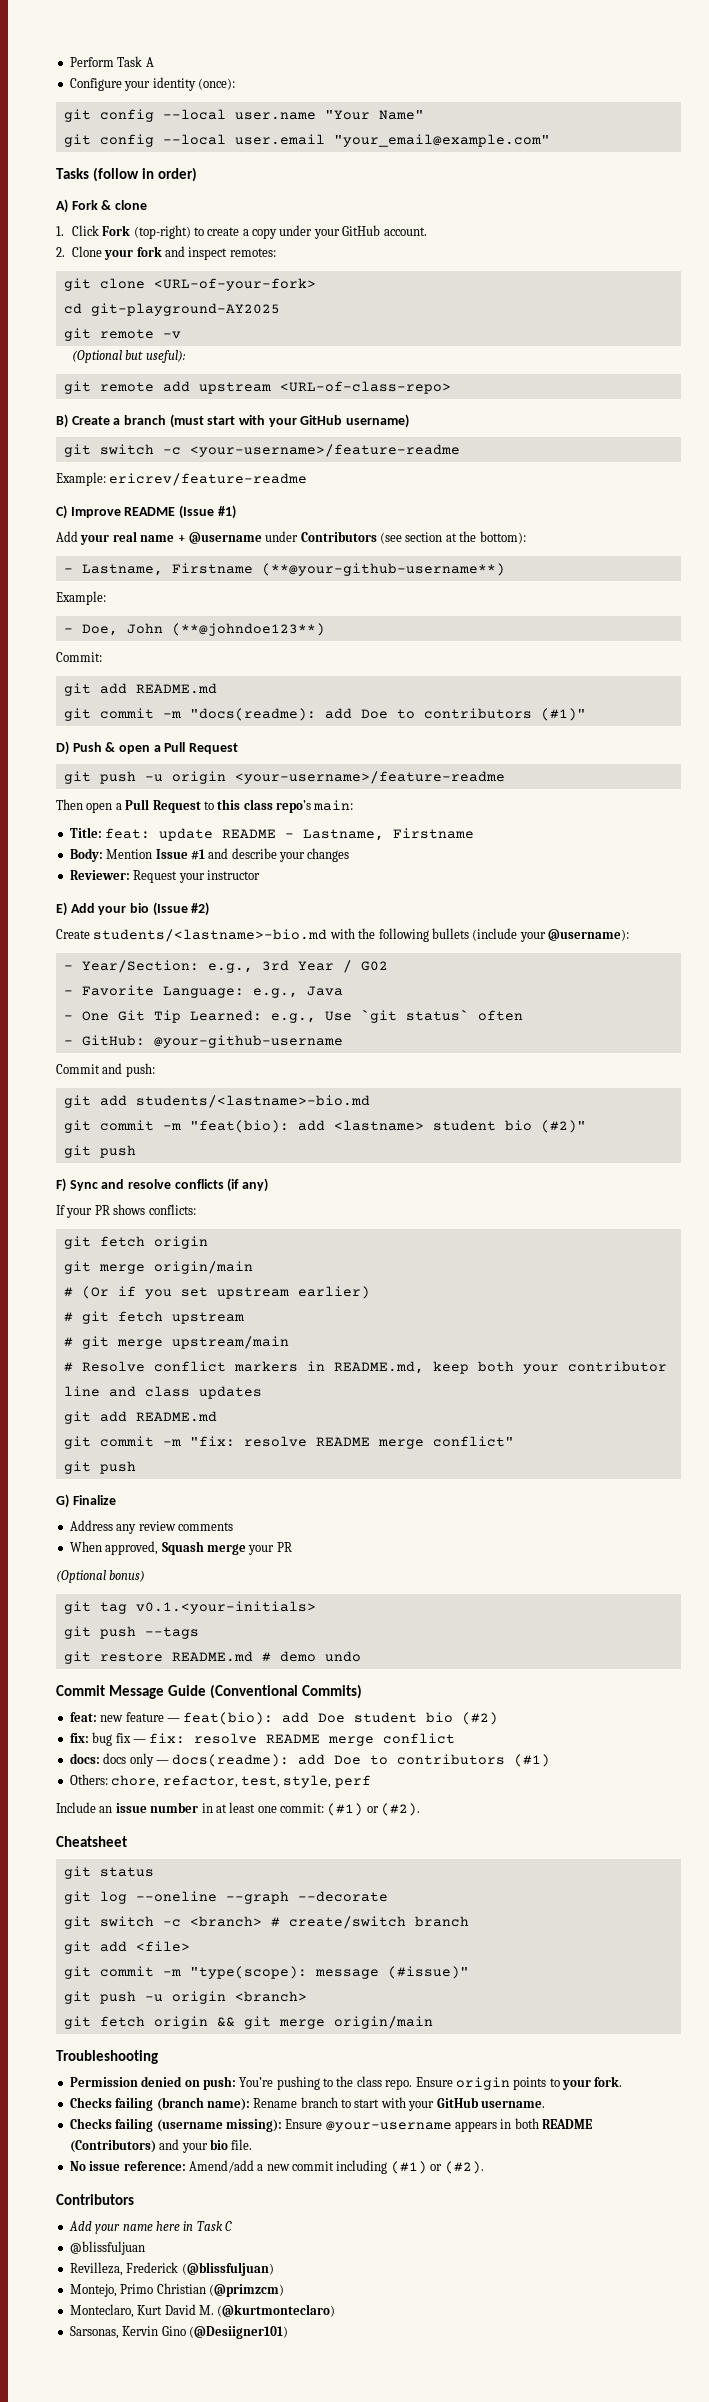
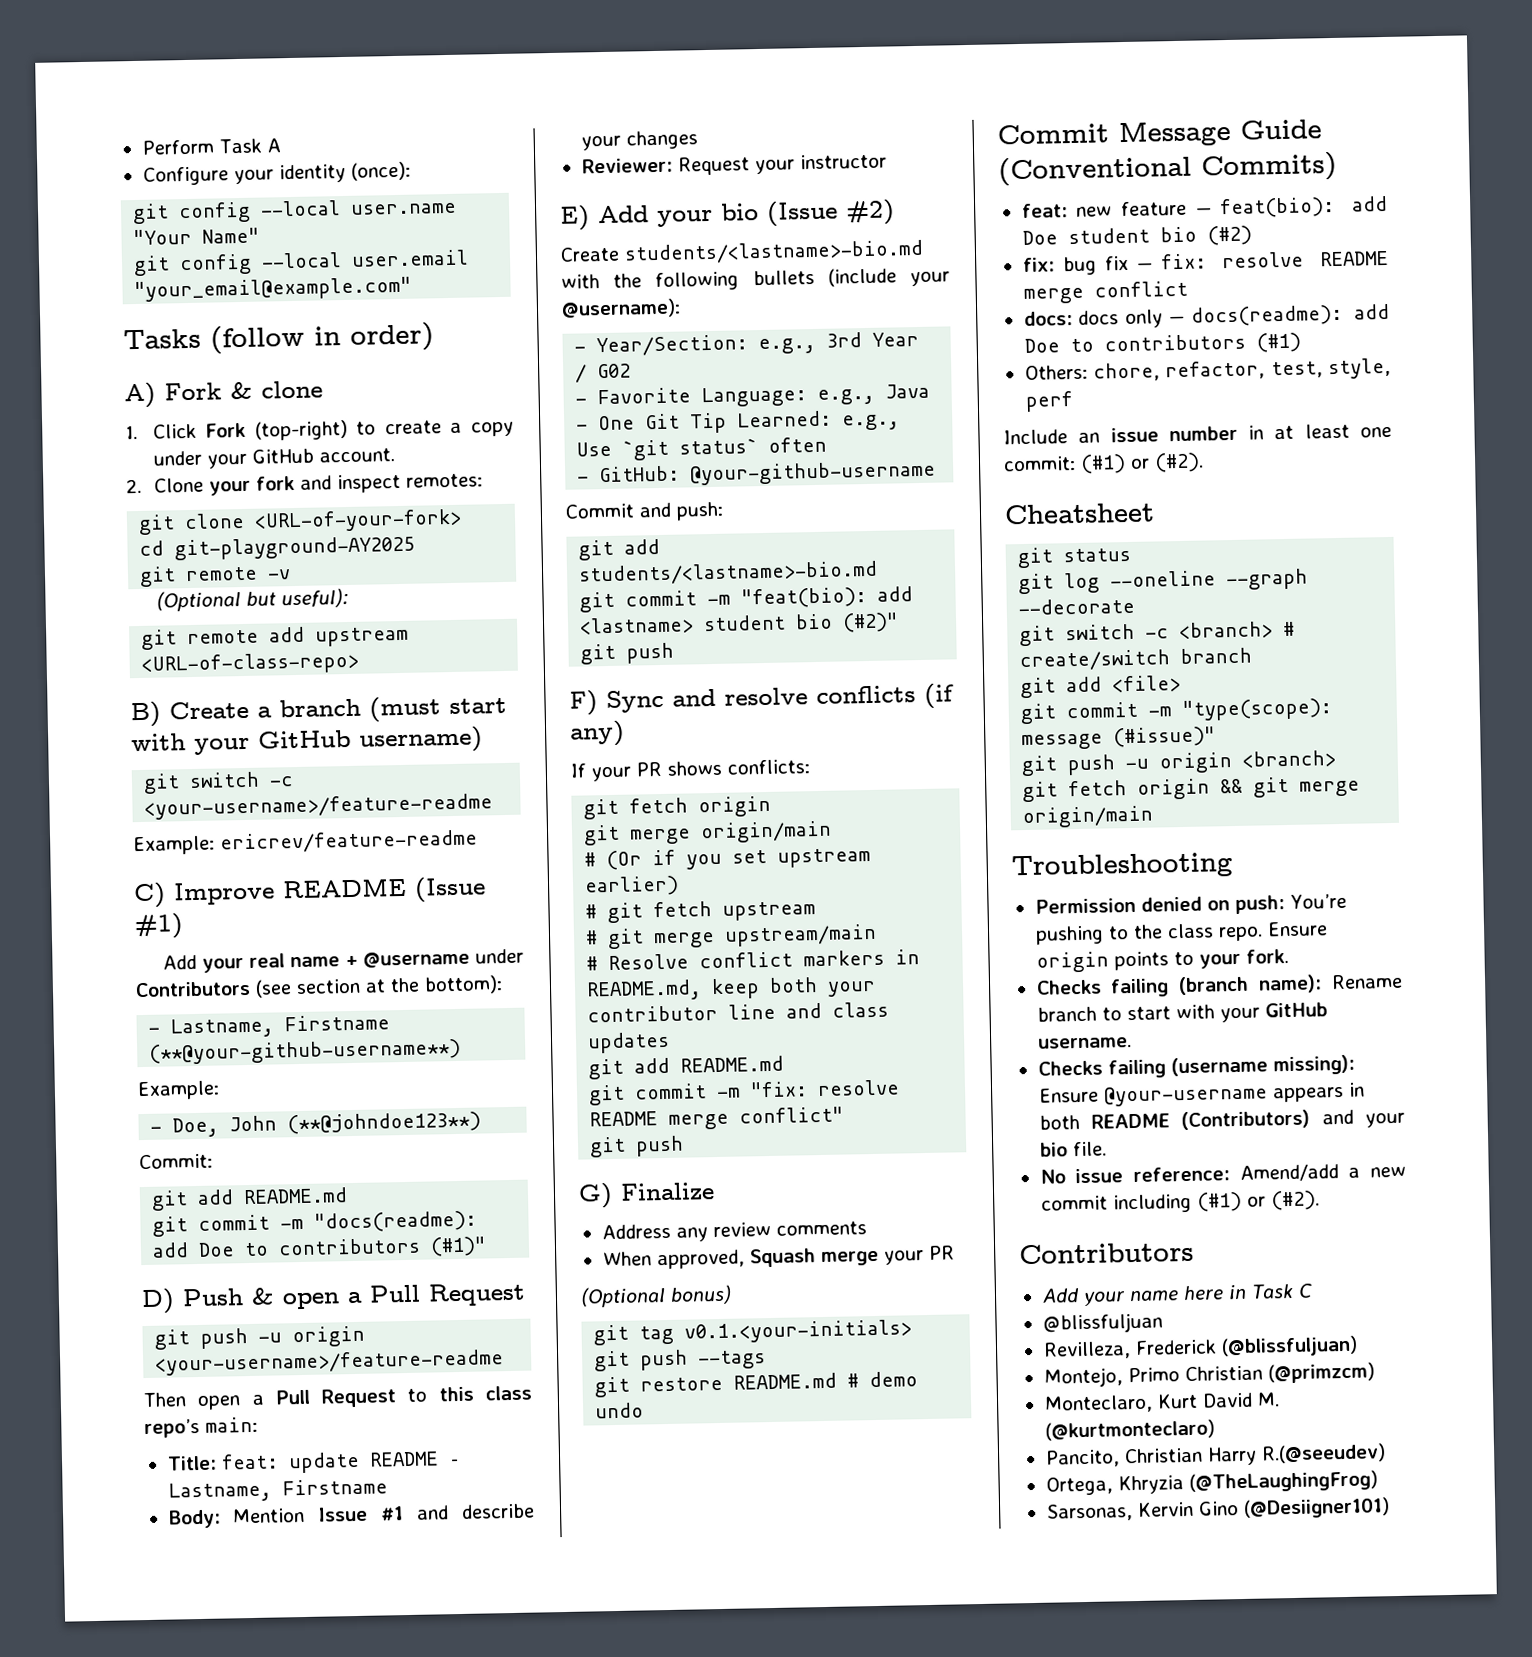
(336, 2310) none -> [1044,1443,1386,1468] [1045,1470,1378,1496] // Pancito, Christian Harry R.(@seeudev) // Ortega, Khryzia (@TheLaughingFrog)

